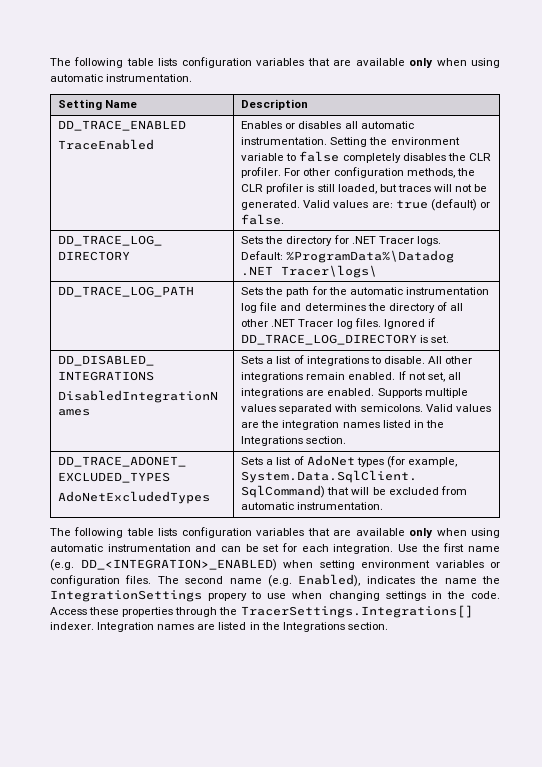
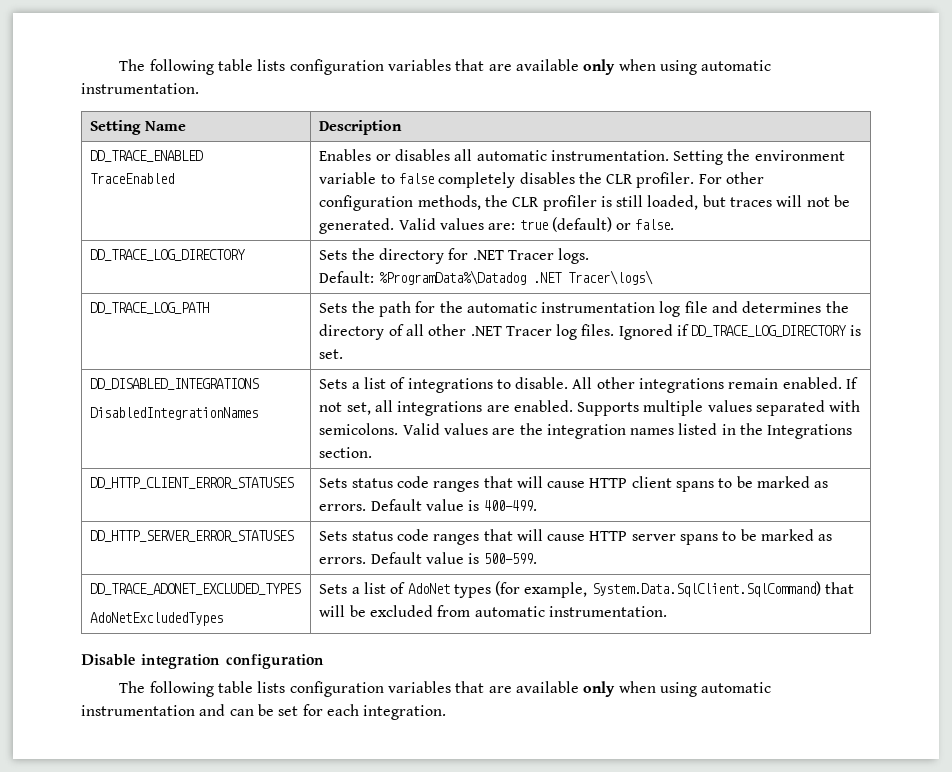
(347, 440) none -> [90,477,295,489] [319,476,829,492] [319,499,537,511] [90,530,295,542] [319,529,833,545] [319,552,537,564] // DD_HTTP_CLIENT_ERROR_STATUSES | Sets status code ranges that will cause HTTP client spans to be marked as errors. Default value is 400-499. // DD_HTTP_SERVER_ERROR_STATUSES | Sets status code ranges that will cause HTTP server spans to be marked as errors. Default value is 500-599.
(384, 506) none -> [81,654,324,669] // Disable integration configuration
[398,543,501,552] [50,559,500,571] [50,574,500,587] [50,590,500,602] [50,605,473,618] [50,622,388,632] Use the first name (e.g. DD_<INTEGRATION>_ENABLED) when setting environment variables or configuration files. The second name (e.g. Enabled), indicates the name the IntegrationSettings propery to use when changing settings in the code. Access these properties through the TracerSettings.Integrations[] indexer. Integration names are listed in the Integrations section. -> (447, 712) none

